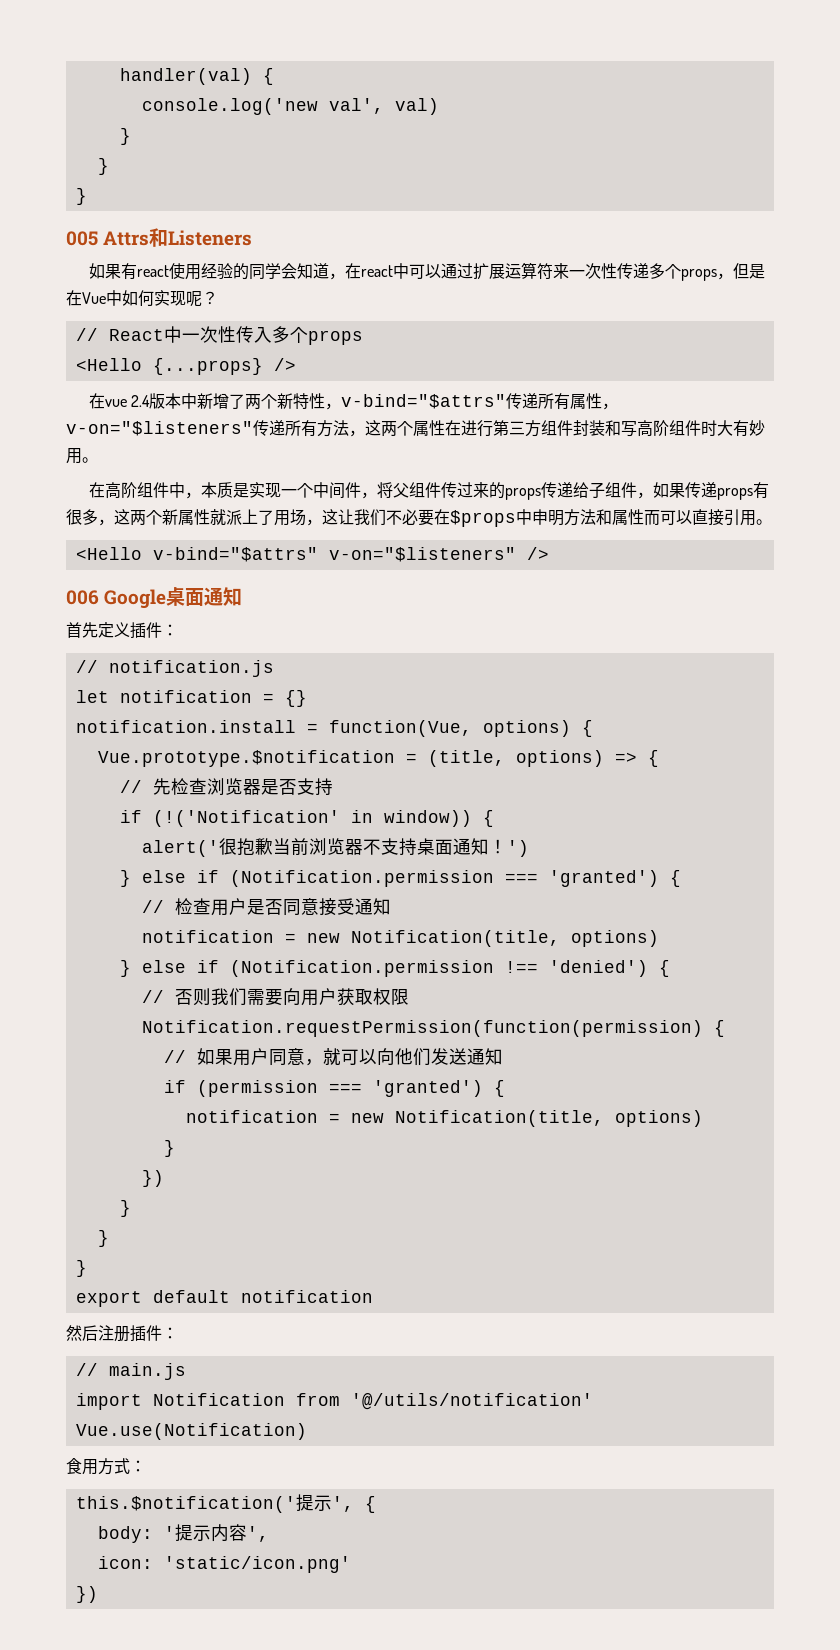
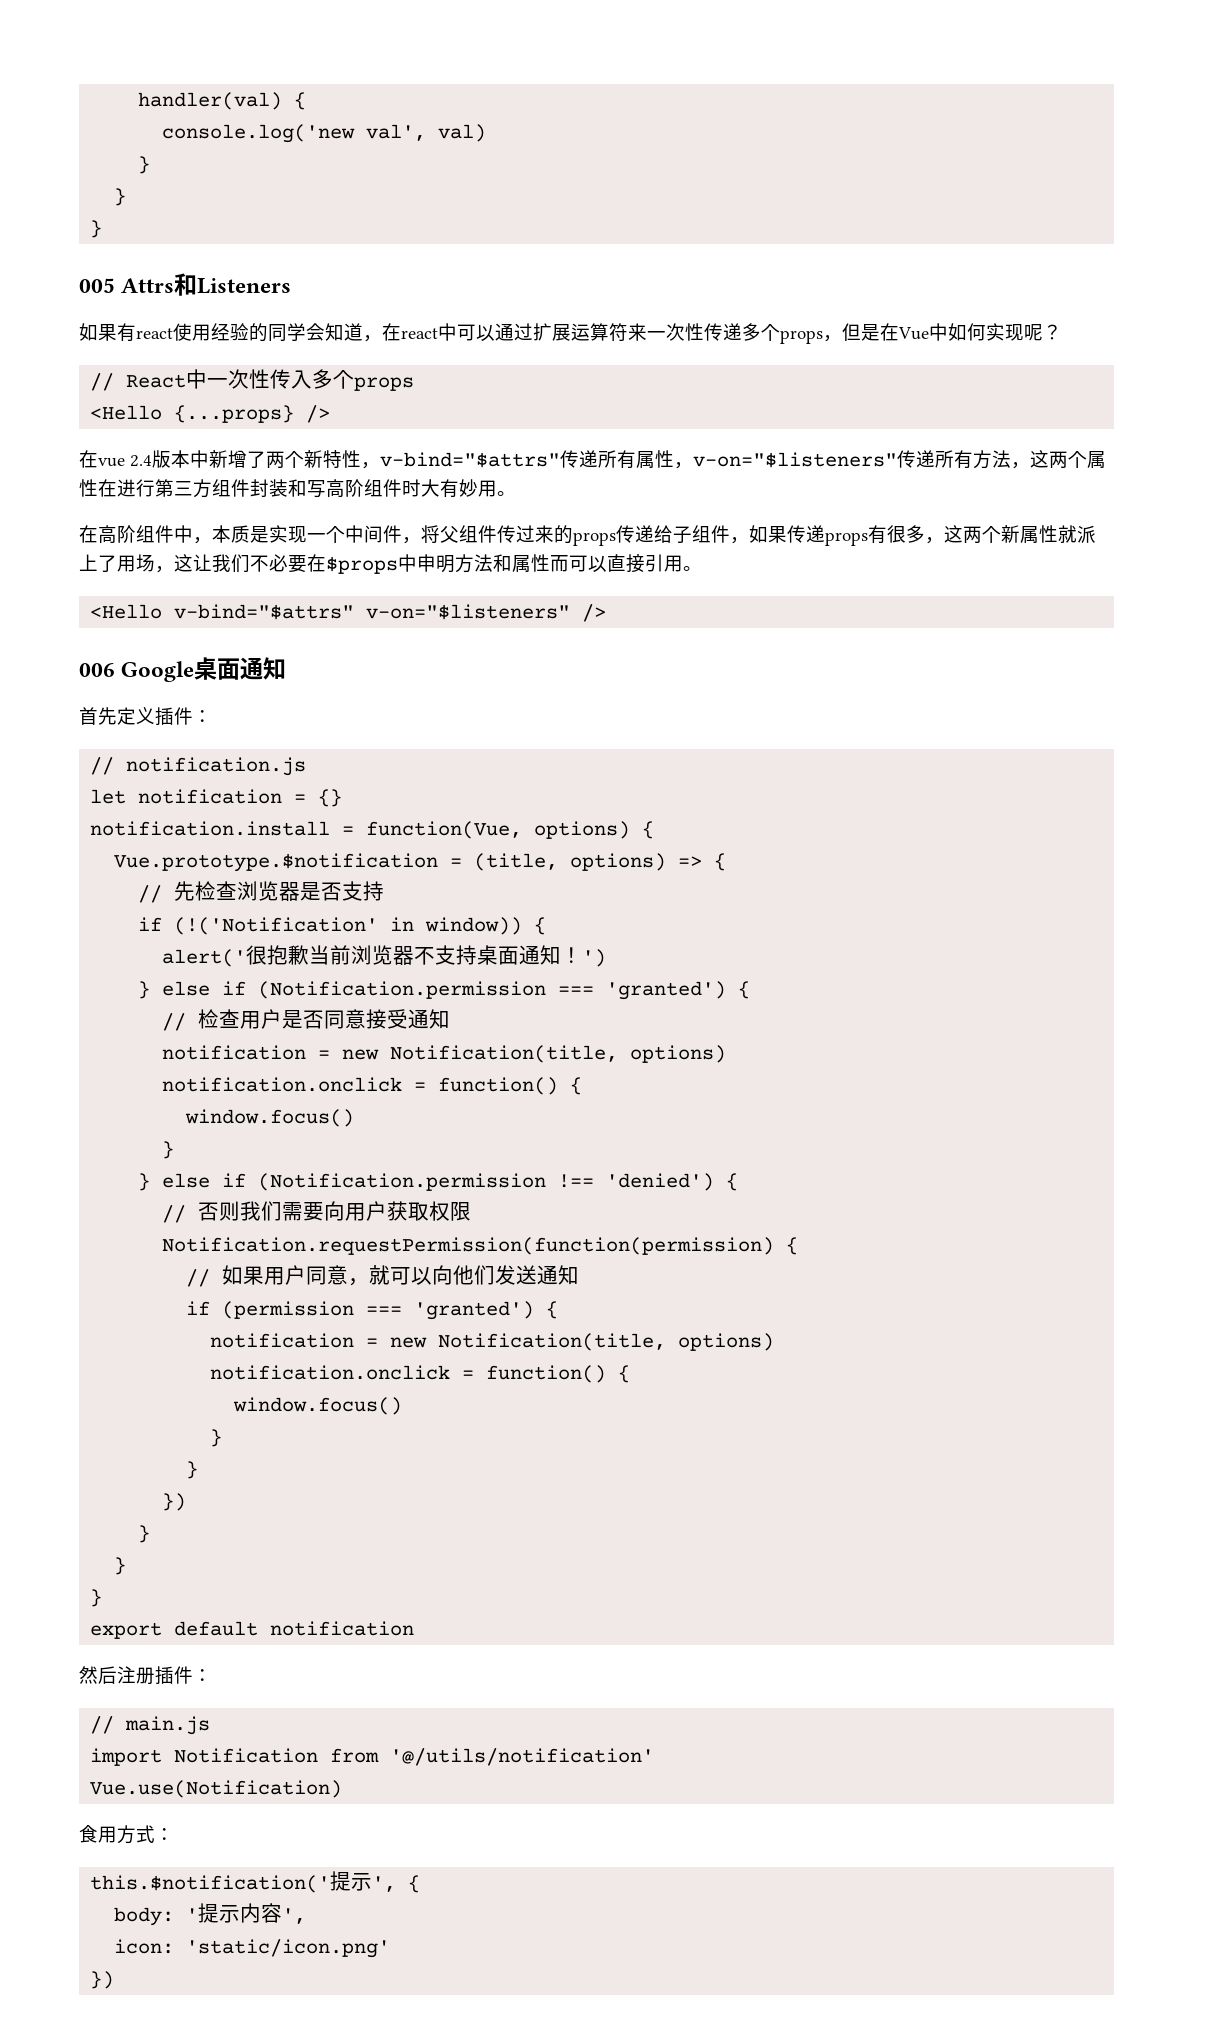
(659, 938) none -> [162,1077,583,1095] [185,1109,355,1127] [162,1141,175,1159] // notification.onclick = function() { // window.focus() // }
(703, 1118) none -> [210,1365,631,1383] [233,1397,403,1415] [210,1429,223,1447] // notification.onclick = function() { // window.focus() // }

